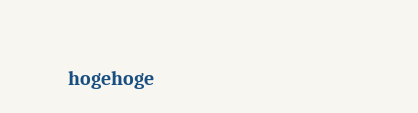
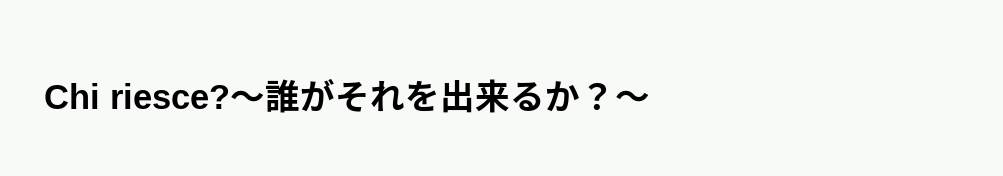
[68,70,154,89] hogehoge -> [44,78,650,113] Chi riesce?～誰がそれを出来るか？～

